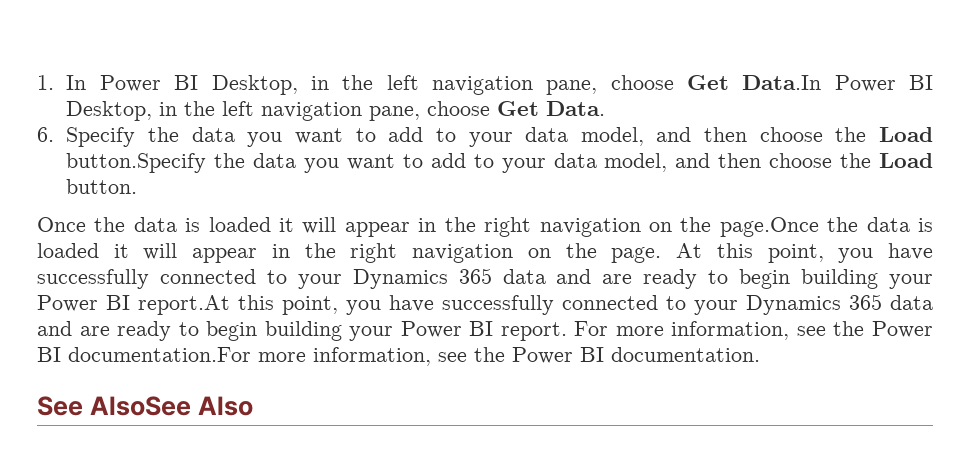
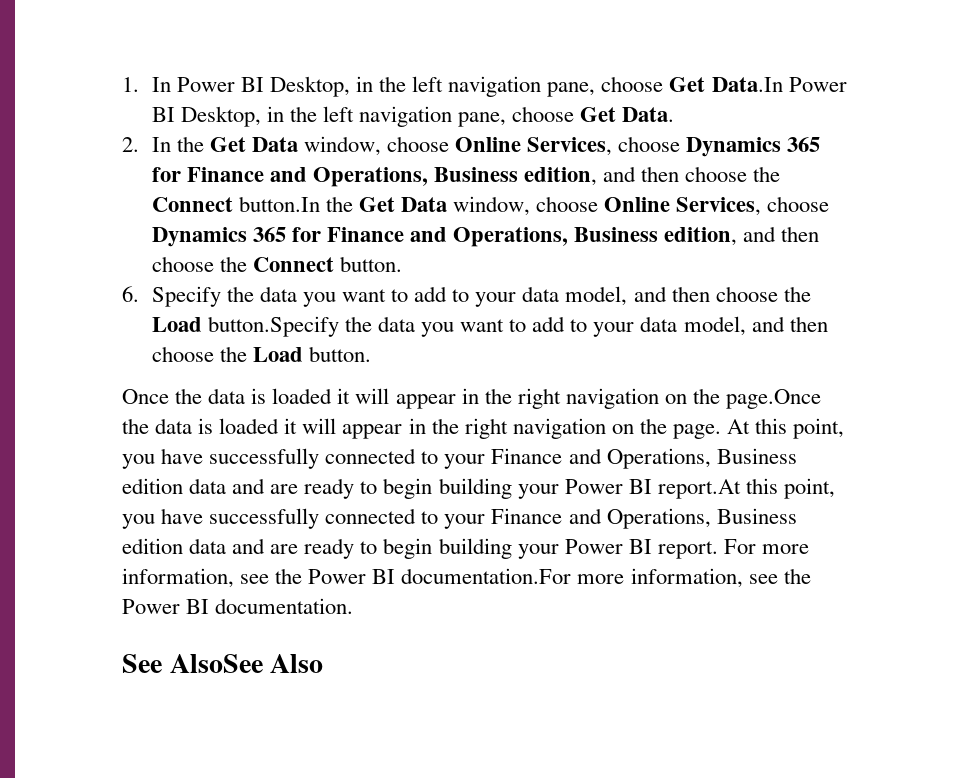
(606, 108) none -> [122,136,821,157] [151,166,781,187] [151,196,830,216] [151,226,820,247] [151,256,402,272] // 2. In the Get Data window, choose Online Services, choose Dynamics 365 for Finance and Operations, Business edition, and then choose the Connect button.In the Get Data window, choose Online Services, choose Dynamics 365 for Finance and Operations, Business edition, and then choose the Connect button.
[352,268,492,289] Dynamics 365 -> [491,448,797,469] [122,478,183,494] Finance and Operations, Business edition
[746,294,882,315] Dynamics 365 -> [491,508,797,529] [122,538,183,554] Finance and Operations, Business edition

